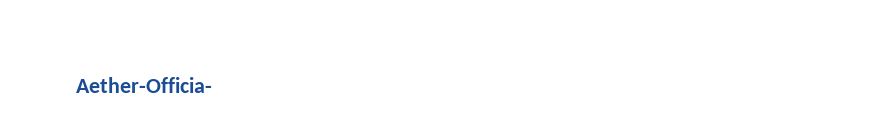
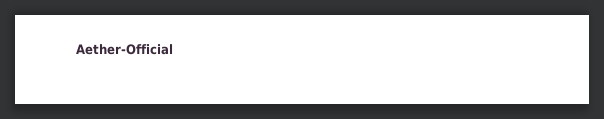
[76,77,212,93] Aether-Officia- -> [76,44,173,55] Aether-Official

